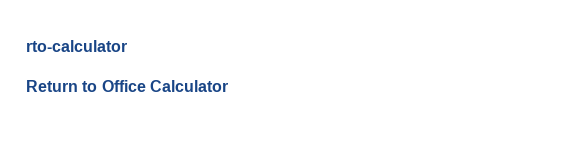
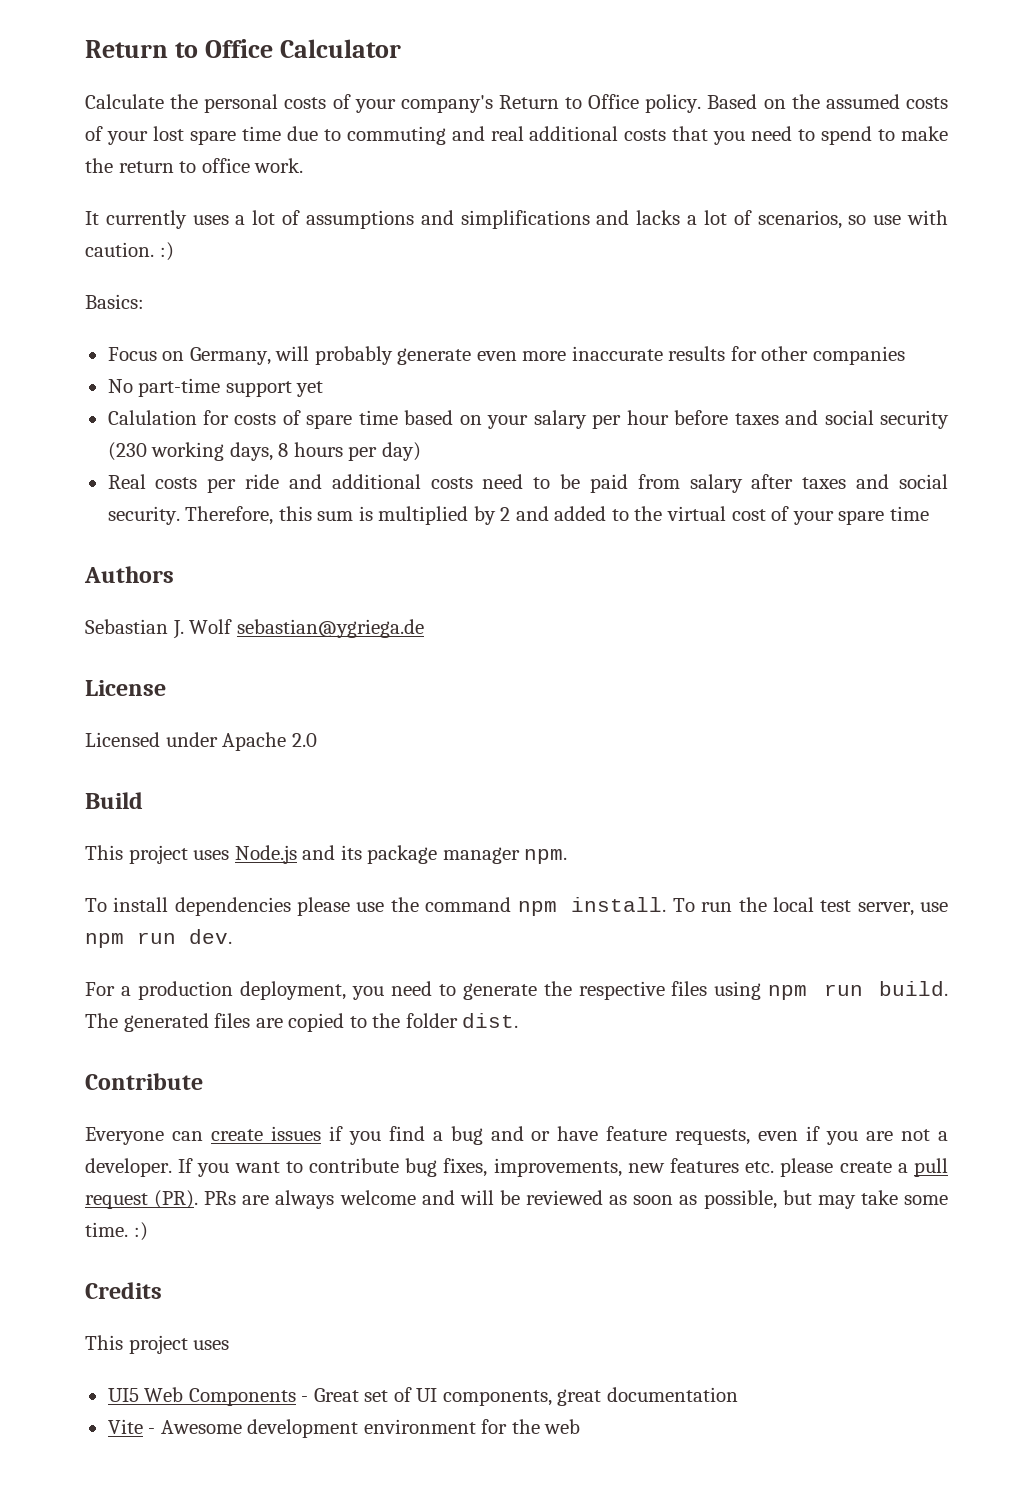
[26,40,127,52] rto-calculator // -> (85, 49) none
(228, 86) none -> [85,94,948,113] [85,126,949,145] [85,158,304,173] [85,210,949,229] [85,242,174,261] [85,294,144,309] [107,346,905,365] [107,378,324,397] [107,410,950,429] [107,442,421,461] [107,474,949,493] [107,506,929,525] [84,566,174,583] [85,619,424,639] [85,680,166,696] [85,732,317,751] [85,792,143,809] [85,845,568,864] [85,897,948,916] [85,929,232,948] [85,981,948,1000] [85,1013,519,1032] [85,1073,203,1090] [85,1126,948,1145] [85,1158,949,1177] [85,1190,949,1209] [85,1222,148,1241] [85,1282,162,1299] [85,1335,230,1354] [107,1387,738,1406] [107,1419,581,1438] // Calculate the personal costs of your company's Return to Office policy. Based on the assumed costs of your lost spare time due to commuting and real additional costs that you need to spend to make the return to office work. // It currently uses a lot of assumptions and simplifications and lacks a lot of scenarios, so use with caution. :) // Basics: // Focus on Germany, will probably generate even more inaccurate results for other companies // No part-time support yet // Calulation for costs of spare time based on your salary per hour before taxes and social security (230 working days, 8 hours per day) // Real costs per ride and additional costs need to be paid from salary after taxes and social security. Therefore, this sum is multiplied by 2 and added to the virtual cost of your spare time // Authors // Sebastian J. Wolf sebastian@ygriega.de // License // Licensed under Apache 2.0 // Build // This project uses Node.js and its package manager npm. // To install dependencies please use the command npm install. To run the local test server, use npm run dev. // For a production deployment, you need to generate the respective files using npm run build. The generated files are copied to the folder dist. // Contribute // Everyone can create issues if you find a bug and or have feature requests, even if you are not a developer. If you want to contribute bug fixes, improvements, new features etc. please create a pull request (PR). PRs are always welcome and will be reviewed as soon as possible, but may take some time. :) // Credits // This project uses // UI5 Web Components - Great set of UI components, great documentation // Vite - Awesome development environment for the web

